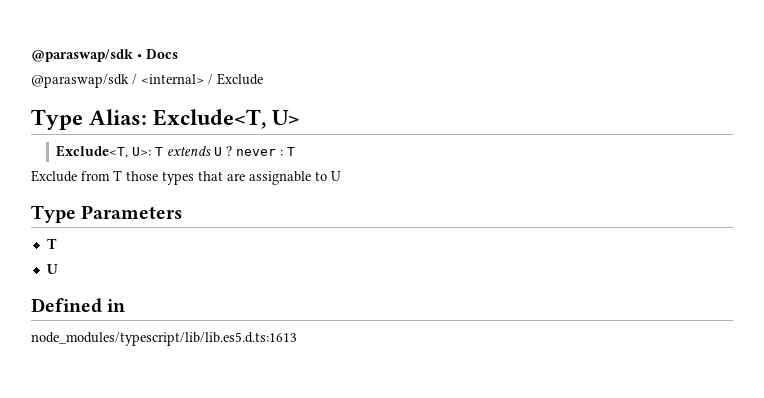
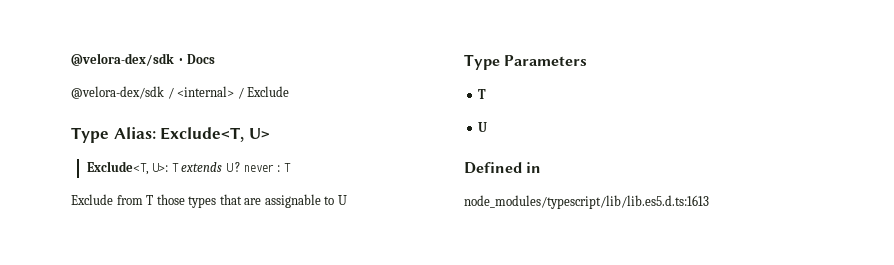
[31,49,133,62] @paraswap/sdk -> [71,53,174,66] @velora-dex/sdk
[31,74,129,88] @paraswap/sdk -> [71,86,164,99] @velora-dex/sdk

